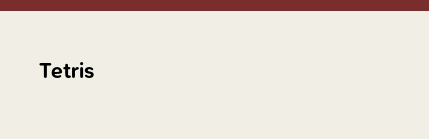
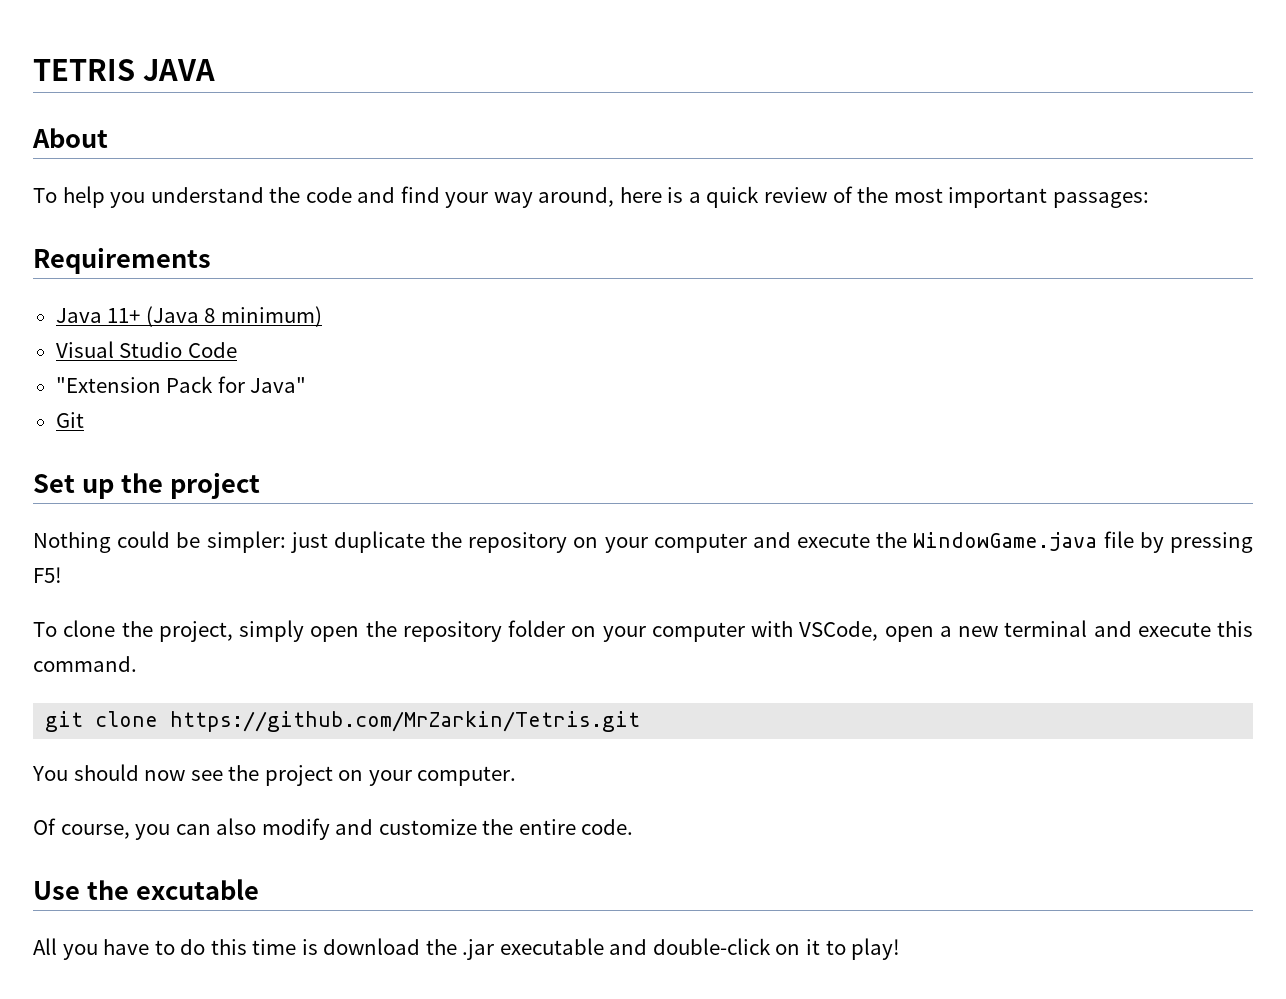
[39,62,94,79] Tetris -> [33,59,215,81] [32,128,108,148] [33,186,1149,208] [33,247,211,274] [55,306,322,327] [55,341,237,358] [55,376,307,393] [55,412,84,428] [33,472,260,499] [33,531,1253,553] [33,567,62,583] [33,620,1253,642] [33,656,137,672] [45,711,641,732] [32,764,517,786] [33,818,634,840] [33,879,259,900] [33,938,901,960] TETRIS JAVA // About // To help you understand the code and find your way around, here is a quick review of the most important passages: // Requirements // Java 11+ (Java 8 minimum) // Visual Studio Code // "Extension Pack for Java" // Git // Set up the project // Nothing could be simpler: just duplicate the repository on your computer and execute the WindowGame.java file by pressing F5! // To clone the project, simply open the repository folder on your computer with VSCode, open a new terminal and execute this command. // git clone https://github.com/MrZarkin/Tetris.git // You should now see the project on your computer. // Of course, you can also modify and customize the entire code. // Use the excutable // All you have to do this time is download the .jar executable and double-click on it to play!

